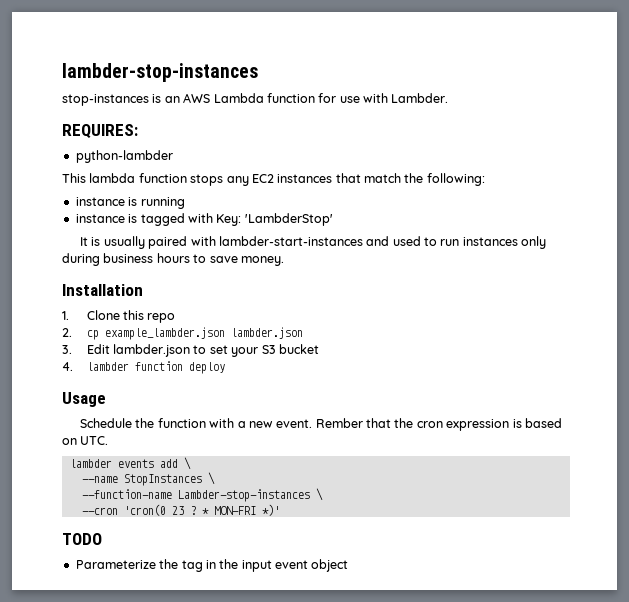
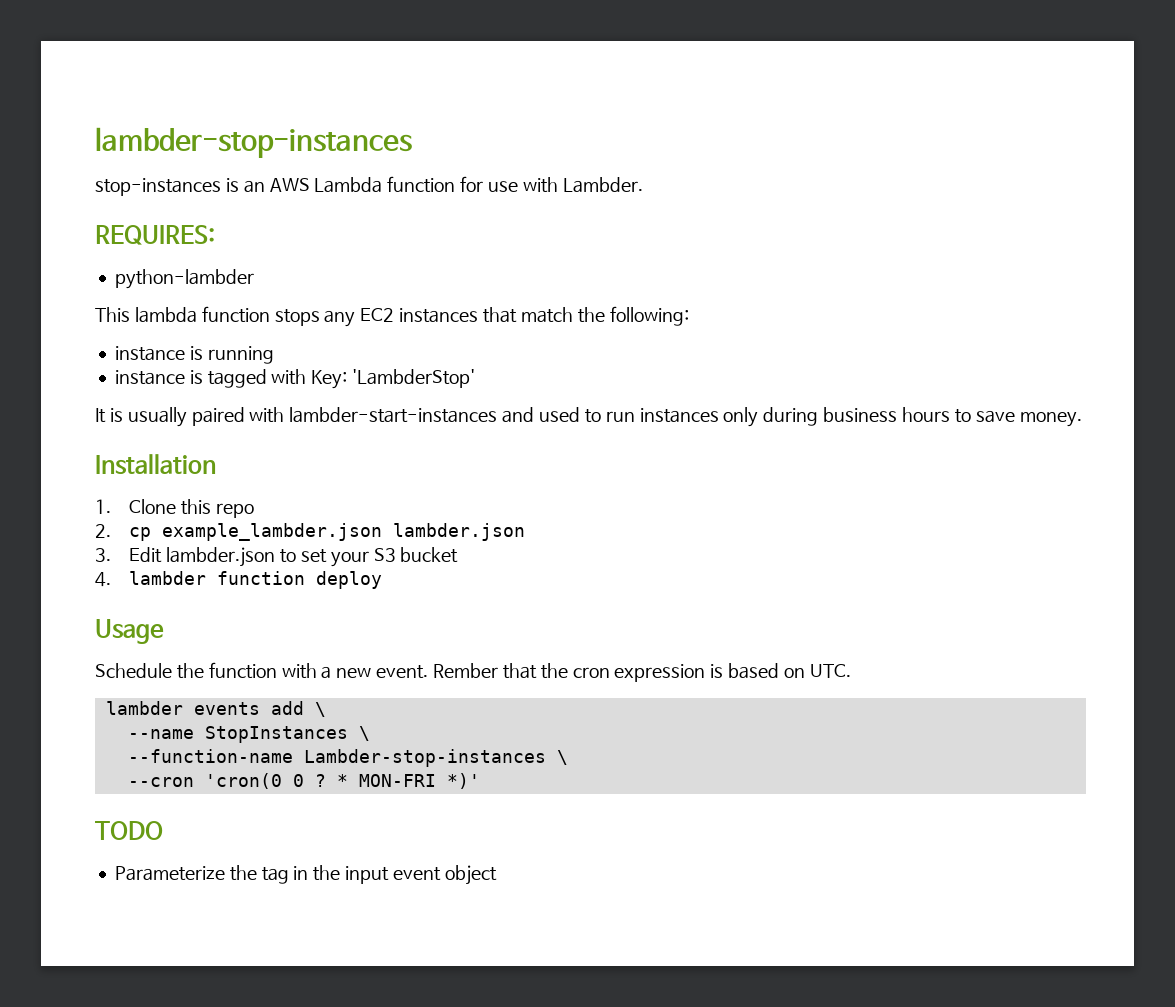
[171,506,184,515] 23 -> [292,774,304,787] 0

